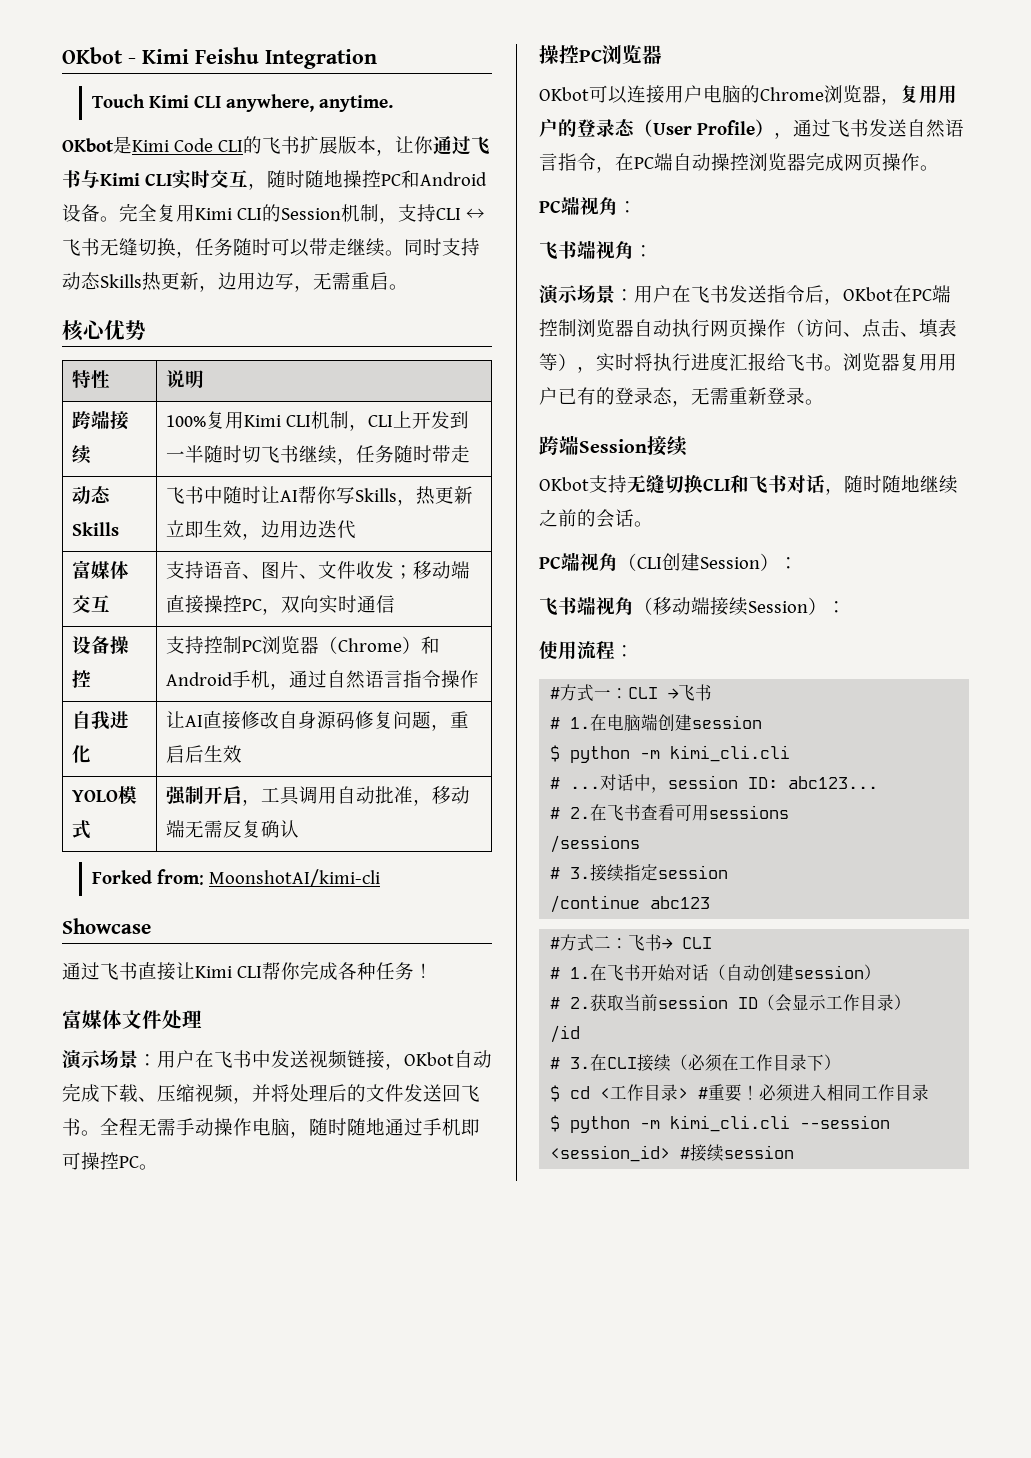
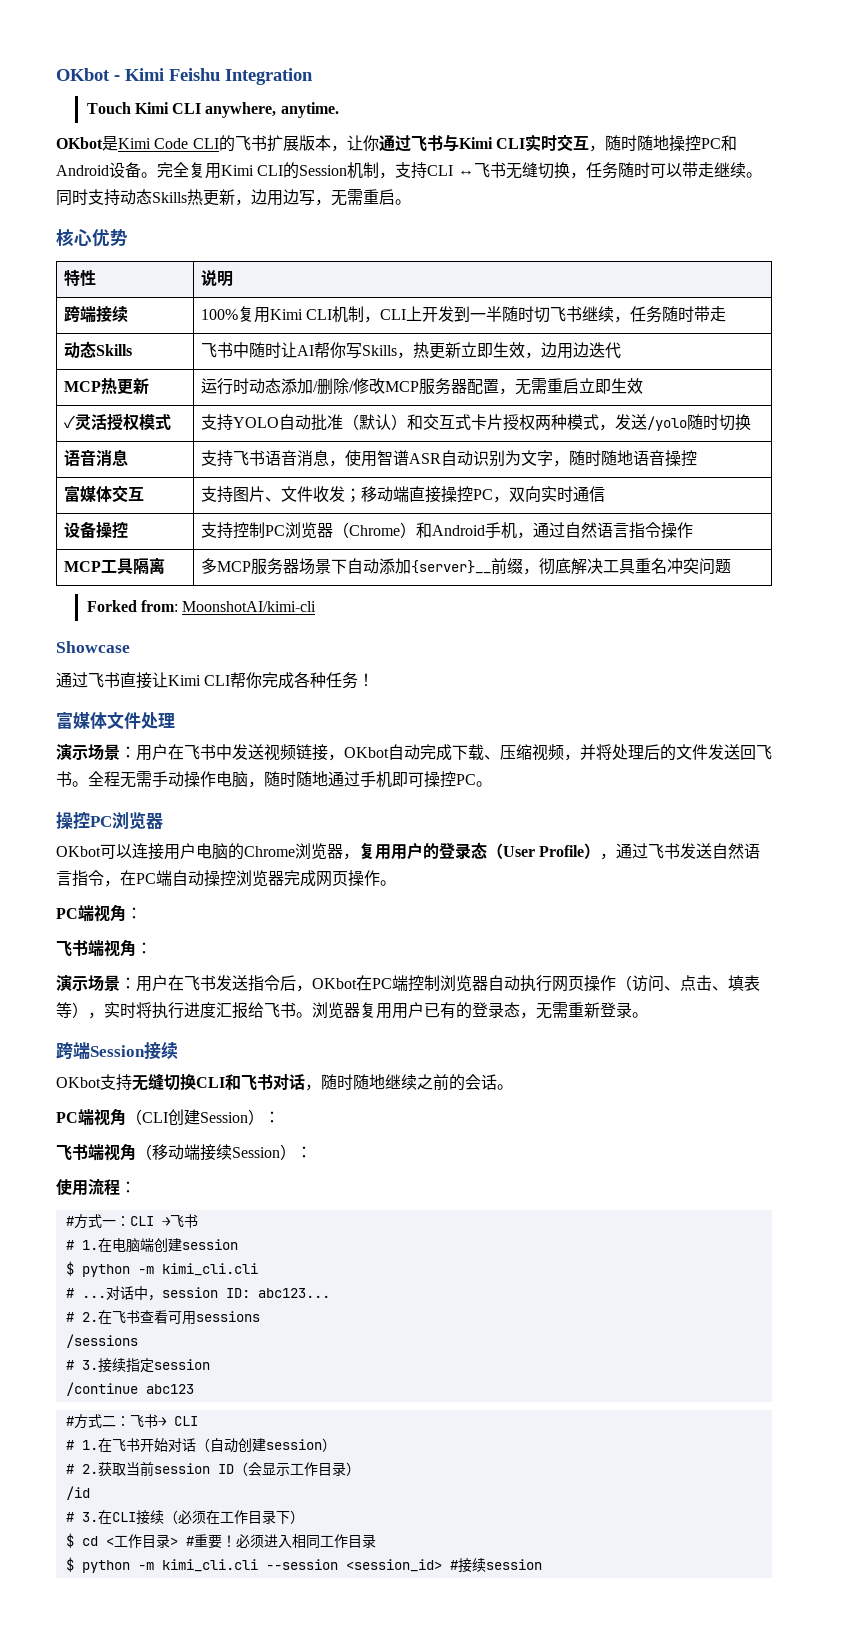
(356, 529) none -> [64,378,150,395] [201,378,644,395] [64,413,172,431] [201,414,752,431] [64,449,129,467] [201,450,698,467] // MCP热更新 | 运行时动态添加/删除/修改MCP服务器配置，无需重启立即生效 // ✓灵活授权模式 | 支持YOLO自动批准（默认）和交互式卡片授权两种模式，发送/yolo随时切换 // 语音消息 | 支持飞书语音消息，使用智谱ASR自动识别为文字，随时随地语音操控
[203,561,261,579] 语音、 -> (234, 494) none
[71,711,129,730] [71,745,91,763] [165,711,469,731] [165,745,242,763] [71,786,137,804] [71,820,91,839] [165,786,470,806] [165,820,299,838] 自我进化 | 让AI直接修改自身源码修复问题，重启后生效 // YOLO模式 | 强制开启，工具调用自动批准，移动端无需反复确认 -> [64,558,166,575] [201,558,732,575] MCP工具隔离 | 多MCP服务器场景下自动添加{server}__前缀，彻底解决工具重名冲突问题

